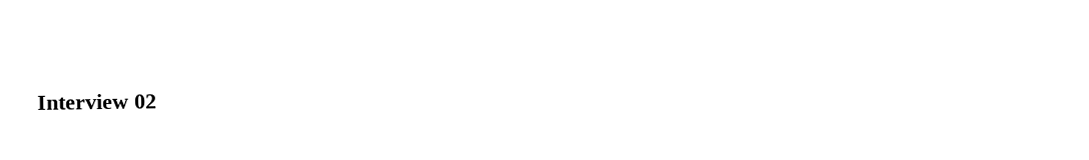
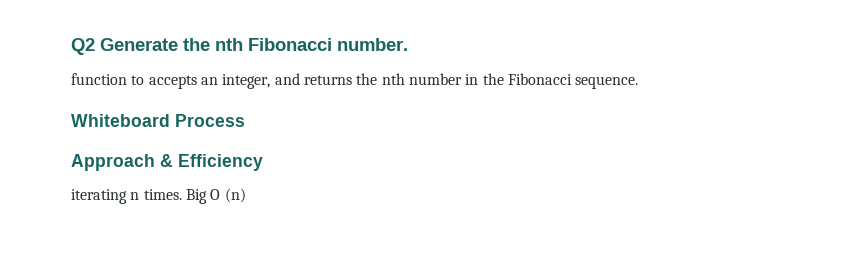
[37,93,157,110] Interview 02 -> [71,38,408,55] [71,73,639,89] [71,114,245,127] [71,154,263,171] [71,188,246,204] Q2 Generate the nth Fibonacci number. // function to accepts an integer, and returns the nth number in the Fibonacci sequence. // Whiteboard Process // Approach & Efficiency // iterating n times. Big O (n)

